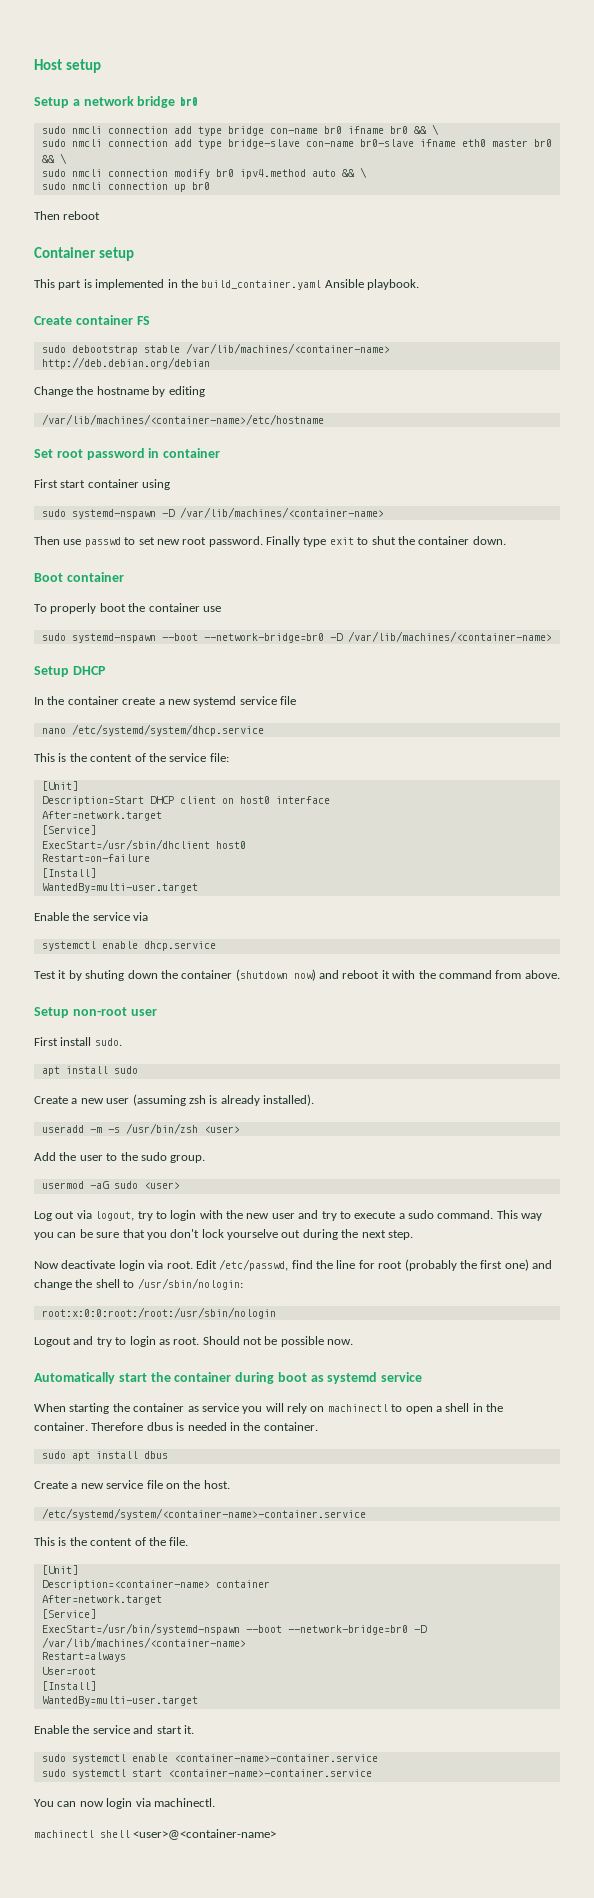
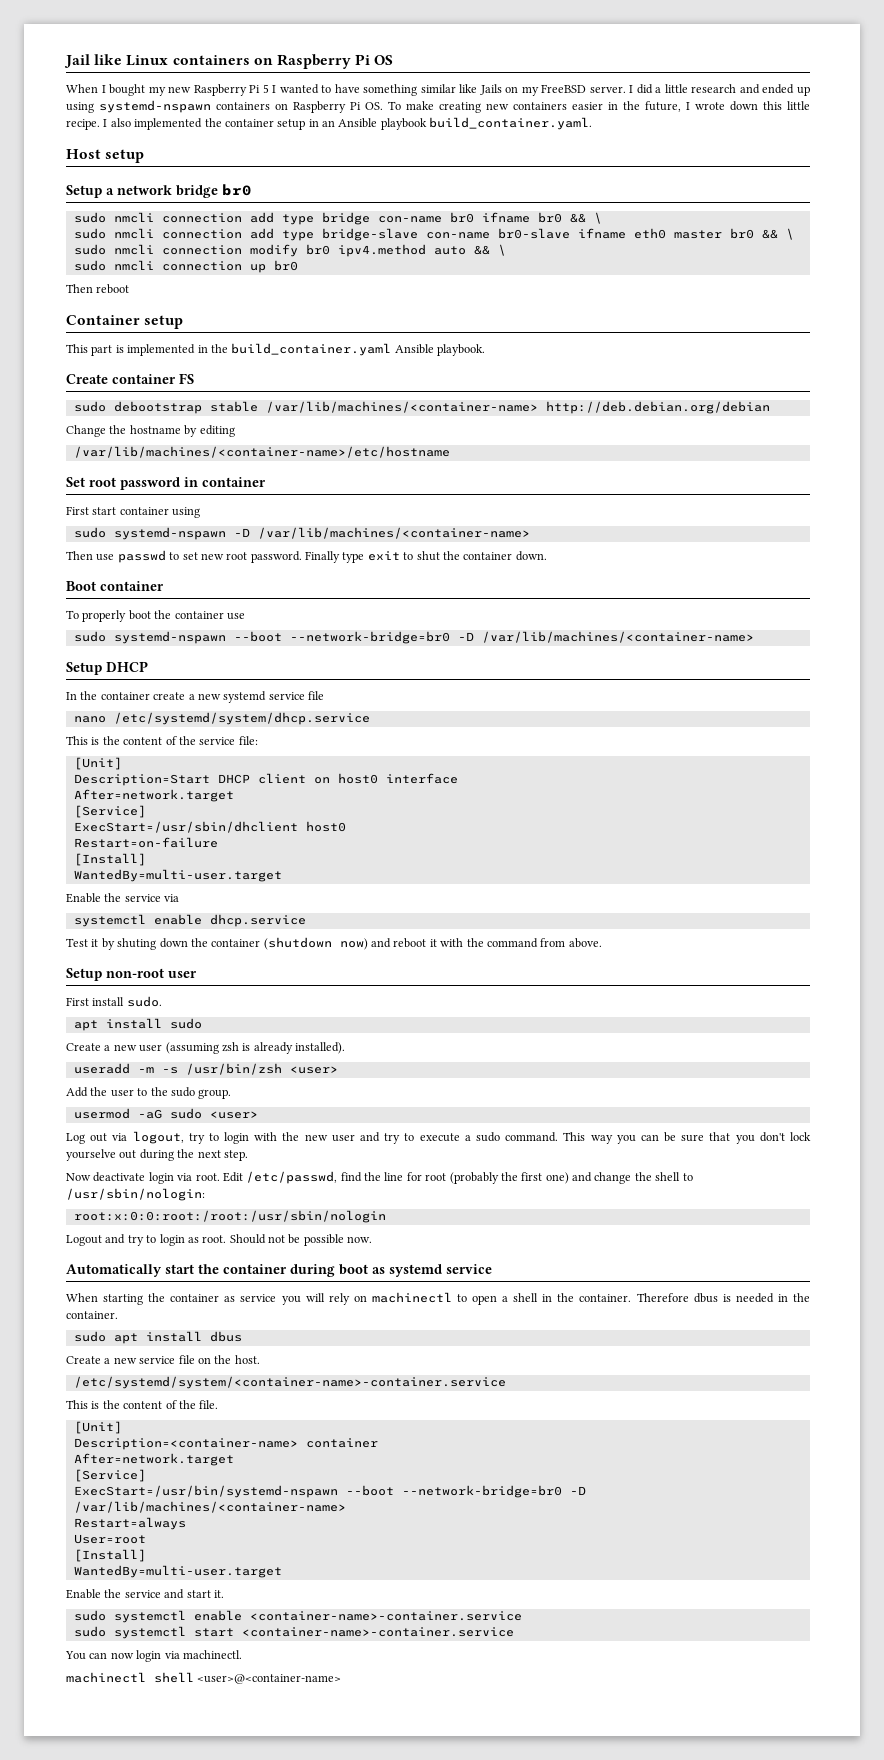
(34, 64) none -> [64,54,394,69] [66,84,810,96] [66,100,810,113] [66,117,593,130] Jail like Linux containers on Raspberry Pi OS // When I bought my new Raspberry Pi 5 I wanted to have something similar like Jails on my FreeBSD server. I did a little research and ended up using systemd-nspawn containers on Raspberry Pi OS. To make creating new containers easier in the future, I wrote down this little recipe. I also implemented the container setup in an Ansible playbook build_container.yaml. //

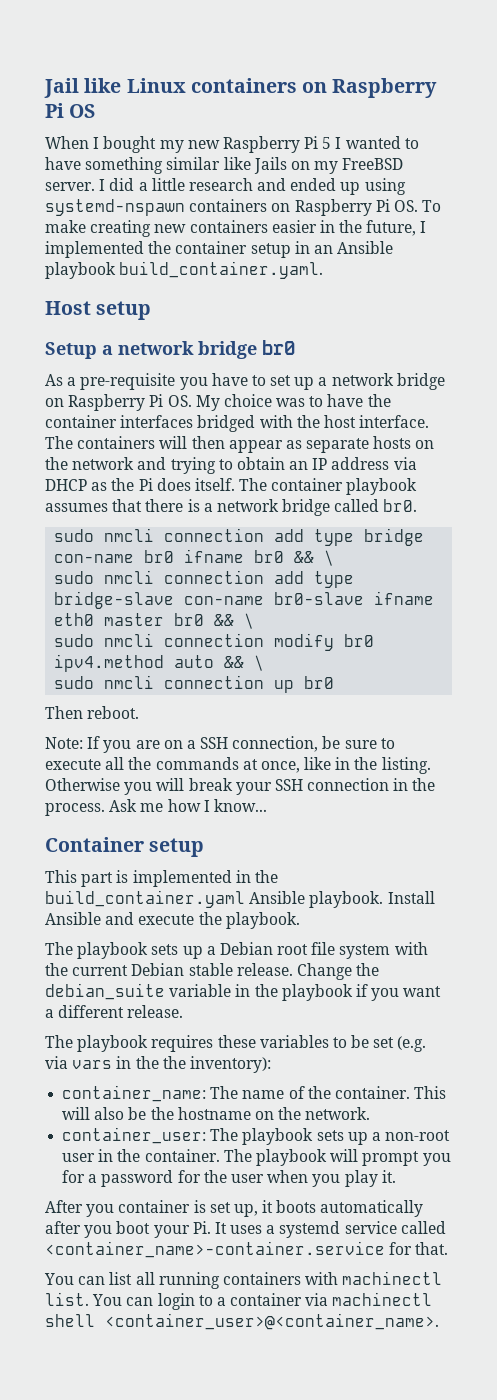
[695,101,810,111] [66,118,131,130] wrote down this little recipe. I also -> (427, 227) none
(252, 190) none -> [45,373,445,390] [45,394,391,411] [45,415,430,432] [45,436,435,453] [45,457,417,474] [45,478,418,495] [45,499,418,516] // As a pre-requisite you have to set up a network bridge on Raspberry Pi OS. My choice was to have the container interfaces bridged with the host interface. The containers will then appear as separate hosts on the network and trying to obtain an IP address via DHCP as the Pi does itself. The container playbook assumes that there is a network bridge called br0.
[96,284,130,294] reboot -> [87,706,140,719] [45,736,395,753] [45,757,431,774] [45,778,436,795] [45,799,267,816] reboot. // Note: If you are on a SSH connection, be sure to execute all the commands at once, like in the listing. Otherwise you will break your SSH connection in the process. Ask me how I know...
[66,373,194,384] [73,401,770,414] [66,425,235,437] [73,446,450,458] [66,477,266,490] [66,506,201,518] [73,527,530,540] [66,550,547,563] [66,581,164,591] [66,610,245,622] [73,631,754,644] [66,661,148,675] [66,691,324,703] [73,712,370,725] [66,736,258,745] [73,757,122,770] [73,773,458,786] [73,789,234,802] [73,805,146,818] [73,821,346,833] [73,837,218,848] [73,853,146,866] [73,869,282,882] [66,893,180,903] [73,914,306,927] [66,937,602,950] [66,968,197,981] [66,996,162,1007] [73,1018,202,1031] [66,1042,345,1054] [73,1063,338,1075] [66,1087,232,1099] [73,1108,258,1119] [66,1131,812,1144] [66,1149,248,1161] [66,1171,693,1184] [66,1188,205,1201] [73,1210,386,1223] [66,1234,373,1246] [66,1264,492,1277] [66,1292,810,1305] [66,1311,118,1319] [73,1331,242,1344] [66,1355,260,1364] [73,1376,506,1389] [66,1400,219,1409] [73,1421,122,1434] [73,1438,378,1450] [73,1453,234,1466] [73,1469,146,1482] [73,1485,586,1498] [73,1501,346,1513] [73,1517,186,1530] [73,1534,146,1544] [73,1549,146,1562] [73,1565,282,1578] [66,1589,224,1599] [73,1610,522,1623] [73,1626,514,1639] [65,1650,242,1662] // Create container FS // sudo debootstrap stable /var/lib/machines/<container-name> http://deb.debian.org/debian // Change the hostname by editing // /var/lib/machines/<container-name>/etc/hostname // Set root password in container // First start container using // sudo systemd-nspawn -D /var/lib/machines/<container-name> // Then use passwd to set new root password. Finally type exit to shut the container down. // Boot container // To properly boot the container use // sudo systemd-nspawn --boot --network-bridge=br0 -D /var/lib/machines/<container-name> // Setup DHCP // In the container create a new systemd service file // nano /etc/systemd/system/dhcp.service // This is the content of the service file: // [Unit] // Description=Start DHCP client on host0 interface // After=network.target // [Service] // ExecStart=/usr/sbin/dhclient host0 // Restart=on-failure // [Install] // WantedBy=multi-user.target // Enable the service via // systemctl enable dhcp.service // Test it by shuting down the container (shutdown now) and reboot it with the command from above. // Setup non-root user // First install sudo. // apt install sudo // Create a new user (assuming zsh is already installed). // useradd -m -s /usr/bin/zsh <user> // Add the user to the sudo group. // usermod -aG sudo <user> // Log out via logout, try to login with the new user and try to execute a sudo command. This way you can be sure that you don't lock yourselve out during the next step. // Now deactivate login via root. Edit /etc/passwd, find the line for root (probably the first one) and change the shell to /usr/sbin/nologin: // root:x:0:0:root:/root:/usr/sbin/nologin // Logout and try to login as root. Should not be possible now. // Automatically start the container during boot as systemd service // When starting the container as service you will rely on machinectl to open a shell in the container. Therefore dbus is needed in the container. // sudo apt install dbus // Create a new service file on the host. // /etc/systemd/system/<container-name>-container.service // This is the content of the file. // [Unit] // Description=<container-name> container // After=network.target // [Service] // ExecStart=/usr/bin/systemd-nspawn --boot --network-bridge=br0 -D /var/lib/machines/<container-name> // Restart=always // User=root // [Install] // WantedBy=multi-user.target // Enable the service and start it. // sudo systemctl enable <container-name>-container.service // sudo systemctl start <container-name>-container.service // You can now login via machinectl. // -> [387,891,435,904] [45,912,300,929] [45,942,428,959] [45,963,380,980] [45,983,442,1001] [45,1005,184,1018] [45,1035,427,1052] [45,1056,271,1073] [62,1085,447,1102] [62,1107,371,1120] [62,1127,451,1145] [62,1149,451,1166] [62,1170,396,1187] [45,1200,424,1217] [45,1221,446,1238] [45,1241,449,1258] [44,1271,443,1289] [45,1292,329,1310] Install Ansible and execute the playbook. // The playbook sets up a Debian root file system with the current Debian stable release. Change the debian_suite variable in the playbook if you want a different release. // The playbook requires these variables to be set (e.g. via vars in the the inventory): // container_name: The name of the container. This will also be the hostname on the network. // container_user: The playbook sets up a non-root user in the container. The playbook will prompt you for a password for the user when you play it. // After you container is set up, it boots automatically after you boot your Pi. It uses a systemd service called <container_name>-container.service for that. // You can list all running containers with machinectl list. You can login to a container via
[197,1674,342,1684] <user>@<container-name> -> [105,1313,439,1330] <container_user>@<container_name>.

